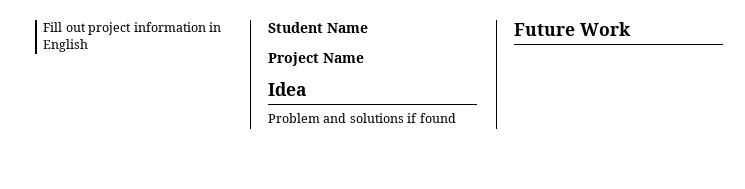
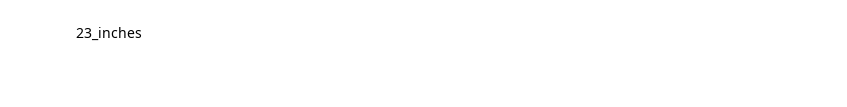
[43,22,221,35] [43,39,89,52] [268,22,368,33] [268,52,364,66] [268,82,306,96] [268,113,456,123] [514,22,631,36] Fill out project information in English // Student Name // Project Name // Idea // Problem and solutions if found // Future Work -> [76,27,142,41] 23_inches

